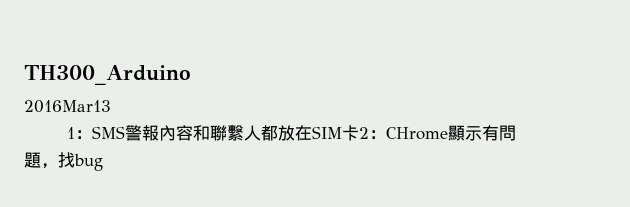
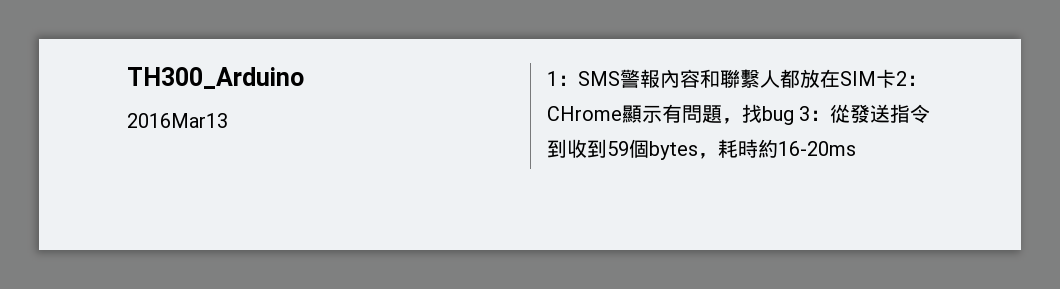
(103, 162) none -> [799,104,931,123] [547,139,856,160] 3：從發送指令到收到59個bytes，耗時約16-20ms

